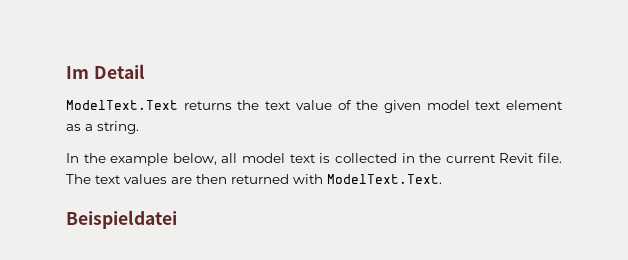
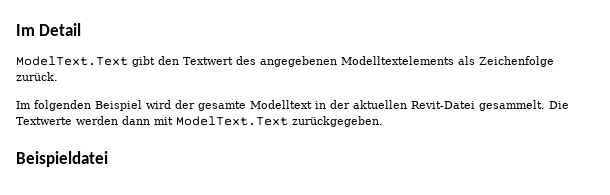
[183,100,563,113] [66,121,139,134] [66,153,563,166] [66,174,442,184] returns the text value of the given model text element as a string. // In the example below, all model text is collected in the current Revit file. The text values are then returned with ModelText.Text. -> [132,56,554,67] [16,72,58,81] [16,100,569,111] [16,116,383,127] gibt den Textwert des angegebenen Modelltextelements als Zeichenfolge zurück. // Im folgenden Beispiel wird der gesamte Modelltext in der aktuellen Revit-Datei gesammelt. Die Textwerte werden dann mit ModelText.Text zurückgegeben.

